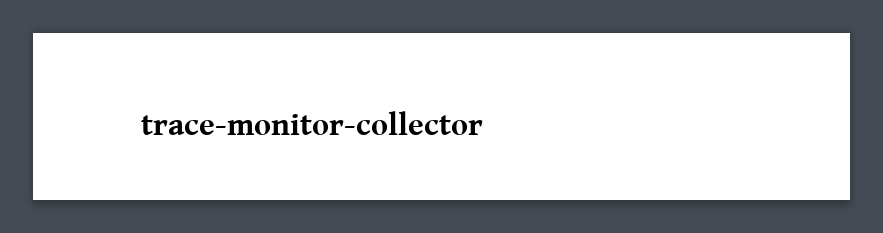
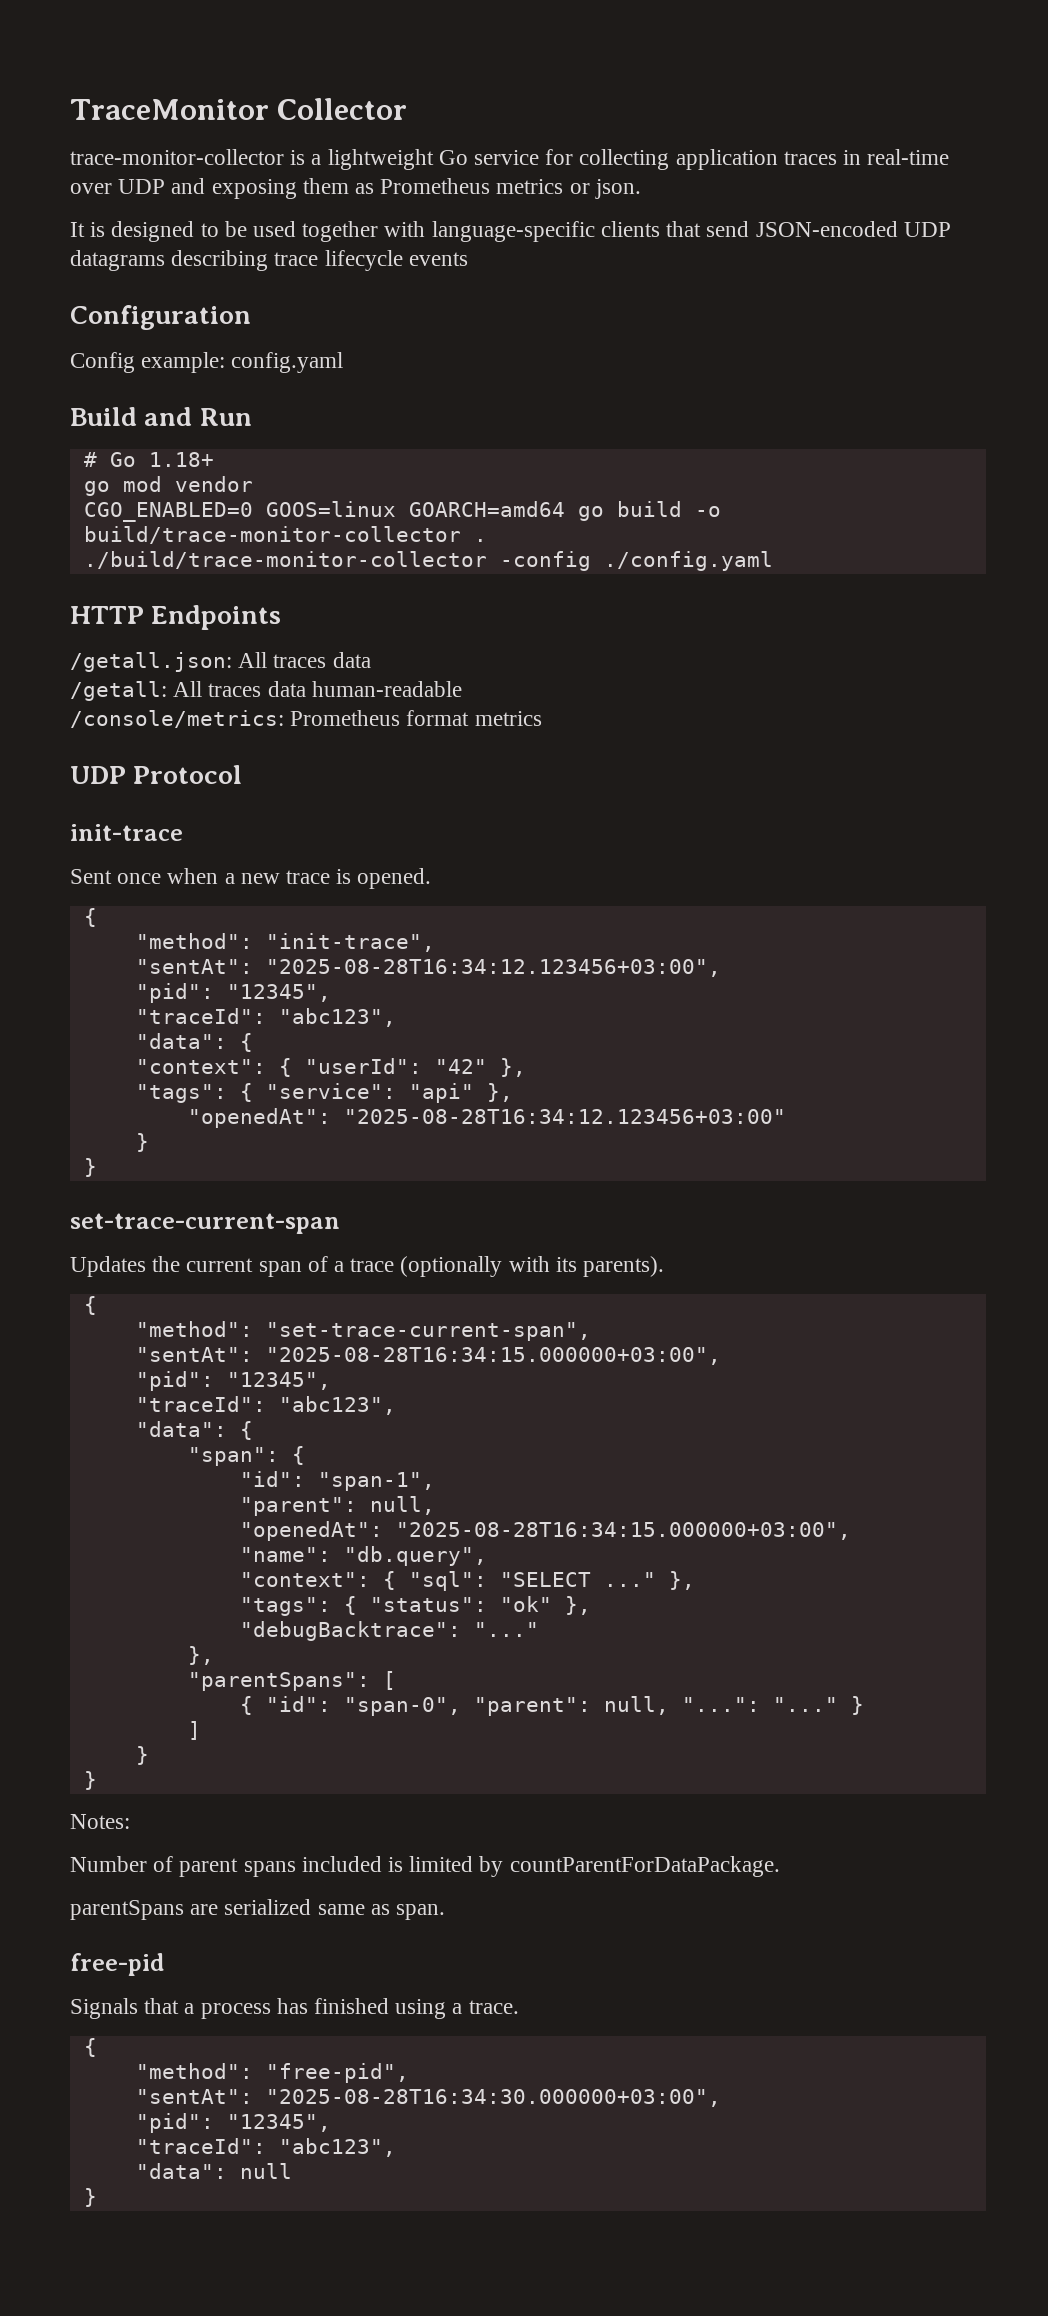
[141,111,483,135] trace-monitor-collector -> [70,98,408,120] [70,149,950,170] [70,178,641,199] [70,221,951,242] [70,250,468,271] [70,305,251,330] [70,352,344,373] [70,407,252,426] [83,452,214,467] [83,476,253,496] [83,501,721,522] [83,526,487,544] [83,551,773,571] [70,605,282,630] [70,652,371,672] [70,681,462,701] [70,710,542,728] [70,765,243,784] [70,824,183,841] [70,868,432,889] [83,908,97,927] [135,933,435,952] [135,959,721,977] [135,983,331,1003] [135,1008,396,1027] [135,1033,253,1052] [135,1058,526,1077] [135,1083,513,1103] [187,1108,786,1128] [135,1133,149,1152] [83,1158,97,1177] [70,1213,340,1234] [70,1256,665,1277] [83,1296,97,1315] [135,1321,591,1341] [135,1347,721,1365] [135,1371,331,1391] [135,1396,396,1415] [135,1421,253,1440] [187,1446,305,1466] [239,1471,435,1491] [239,1496,435,1516] [239,1521,851,1541] [239,1546,487,1566] [239,1571,695,1591] [239,1596,591,1616] [239,1621,539,1641] [187,1646,214,1665] [187,1671,396,1691] [239,1696,864,1716] [187,1721,201,1740] [135,1746,149,1765] [83,1771,97,1790] [70,1814,130,1829] [70,1856,780,1877] [70,1899,446,1920] [70,1953,164,1976] [70,1998,519,2019] [83,2038,97,2057] [135,2063,409,2083] [135,2089,721,2107] [135,2113,331,2133] [135,2138,396,2157] [135,2163,292,2179] [83,2188,97,2207] TraceMonitor Collector // trace-monitor-collector is a lightweight Go service for collecting application traces in real-time over UDP and exposing them as Prometheus metrics or json. // It is designed to be used together with language-specific clients that send JSON-encoded UDP datagrams describing trace lifecycle events // Configuration // Config example: config.yaml // Build and Run // # Go 1.18+ // go mod vendor // CGO_ENABLED=0 GOOS=linux GOARCH=amd64 go build -o build/trace-monitor-collector . // ./build/trace-monitor-collector -config ./config.yaml // HTTP Endpoints // /getall.json: All traces data // /getall: All traces data human-readable // /console/metrics: Prometheus format metrics // UDP Protocol // init-trace // Sent once when a new trace is opened. // { // "method": "init-trace", // "sentAt": "2025-08-28T16:34:12.123456+03:00", // "pid": "12345", // "traceId": "abc123", // "data": { // "context": { "userId": "42" }, // "tags": { "service": "api" }, // "openedAt": "2025-08-28T16:34:12.123456+03:00" // } // } // set-trace-current-span // Updates the current span of a trace (optionally with its parents). // { // "method": "set-trace-current-span", // "sentAt": "2025-08-28T16:34:15.000000+03:00", // "pid": "12345", // "traceId": "abc123", // "data": { // "span": { // "id": "span-1", // "parent": null, // "openedAt": "2025-08-28T16:34:15.000000+03:00", // "name": "db.query", // "context": { "sql": "SELECT ..." }, // "tags": { "status": "ok" }, // "debugBacktrace": "..." // }, // "parentSpans": [ // { "id": "span-0", "parent": null, "...": "..." } // ] // } // } // Notes: // Number of parent spans included is limited by countParentForDataPackage. // parentSpans are serialized same as span. // free-pid // Signals that a process has finished using a trace. // { // "method": "free-pid", // "sentAt": "2025-08-28T16:34:30.000000+03:00", // "pid": "12345", // "traceId": "abc123", // "data": null // }

